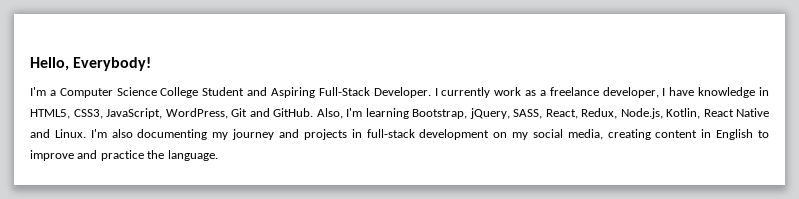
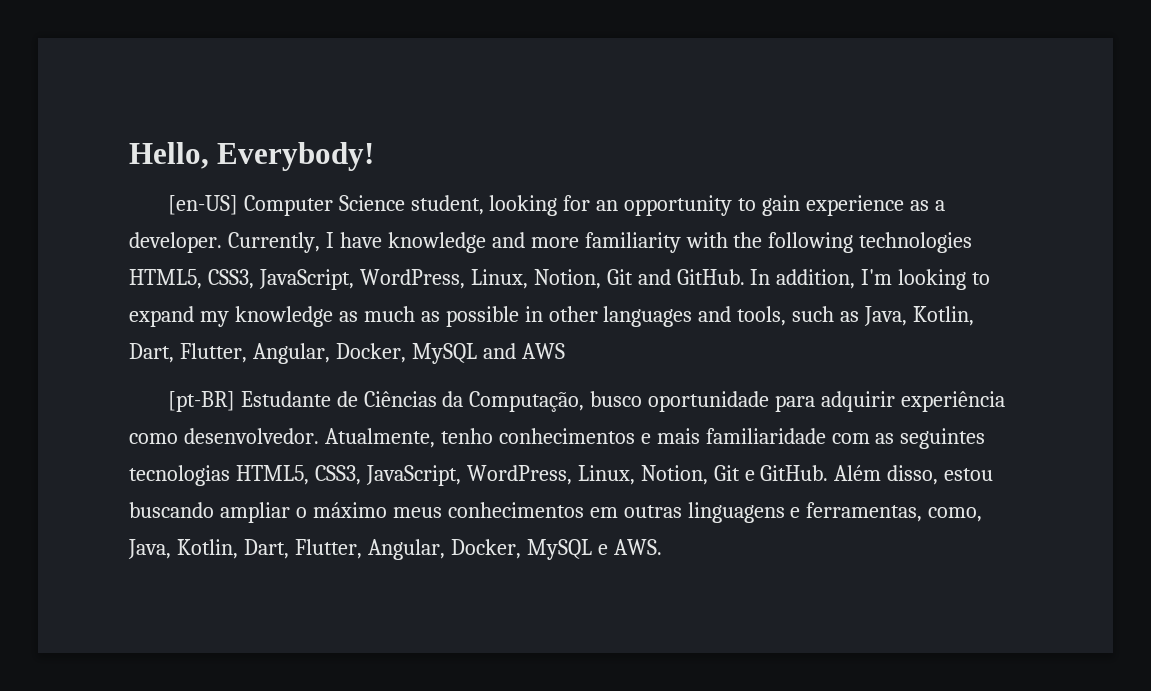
[30,87,770,98] [30,108,228,119] I'm a Computer Science College Student and Aspiring Full-Stack Developer. I currently work as a freelance developer, I have knowledge in HTML5, CSS3, JavaScript, WordPress, -> [167,195,945,216] [129,232,973,253] [129,269,601,290] [en-US] Computer Science student, looking for an opportunity to gain experience as a developer. Currently, I have knowledge and more familiarity with the following technologies HTML5, CSS3, JavaScript, WordPress, Linux, Notion,
[316,108,769,119] [30,129,770,140] [30,150,218,161] Also, I'm learning Bootstrap, jQuery, SASS, React, Redux, Node.js, Kotlin, React Native and Linux. I'm also documenting my journey and projects in full-stack development on my social media, creating content in English to improve and practice the language. -> [750,269,991,290] [129,306,975,327] [129,343,565,364] [167,391,1006,412] [129,428,986,449] [129,465,994,486] [129,502,983,523] [128,539,662,560] In addition, I'm looking to expand my knowledge as much as possible in other languages and tools, such as Java, Kotlin, Dart, Flutter, Angular, Docker, MySQL and AWS // [pt-BR] Estudante de Ciências da Computação, busco oportunidade para adquirir experiência como desenvolvedor. Atualmente, tenho conhecimentos e mais familiaridade com as seguintes tecnologias HTML5, CSS3, JavaScript, WordPress, Linux, Notion, Git e GitHub. Além disso, estou buscando ampliar o máximo meus conhecimentos em outras linguagens e ferramentas, como, Java, Kotlin, Dart, Flutter, Angular, Docker, MySQL e AWS.

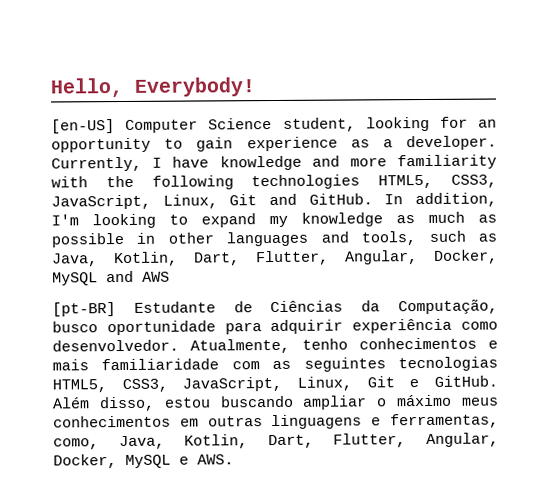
[359,269,601,289] WordPress, Linux, Notion, -> [162,194,218,209] Linux,
[466,465,708,485] WordPress, Linux, Notion, -> [297,376,352,391] Linux,

